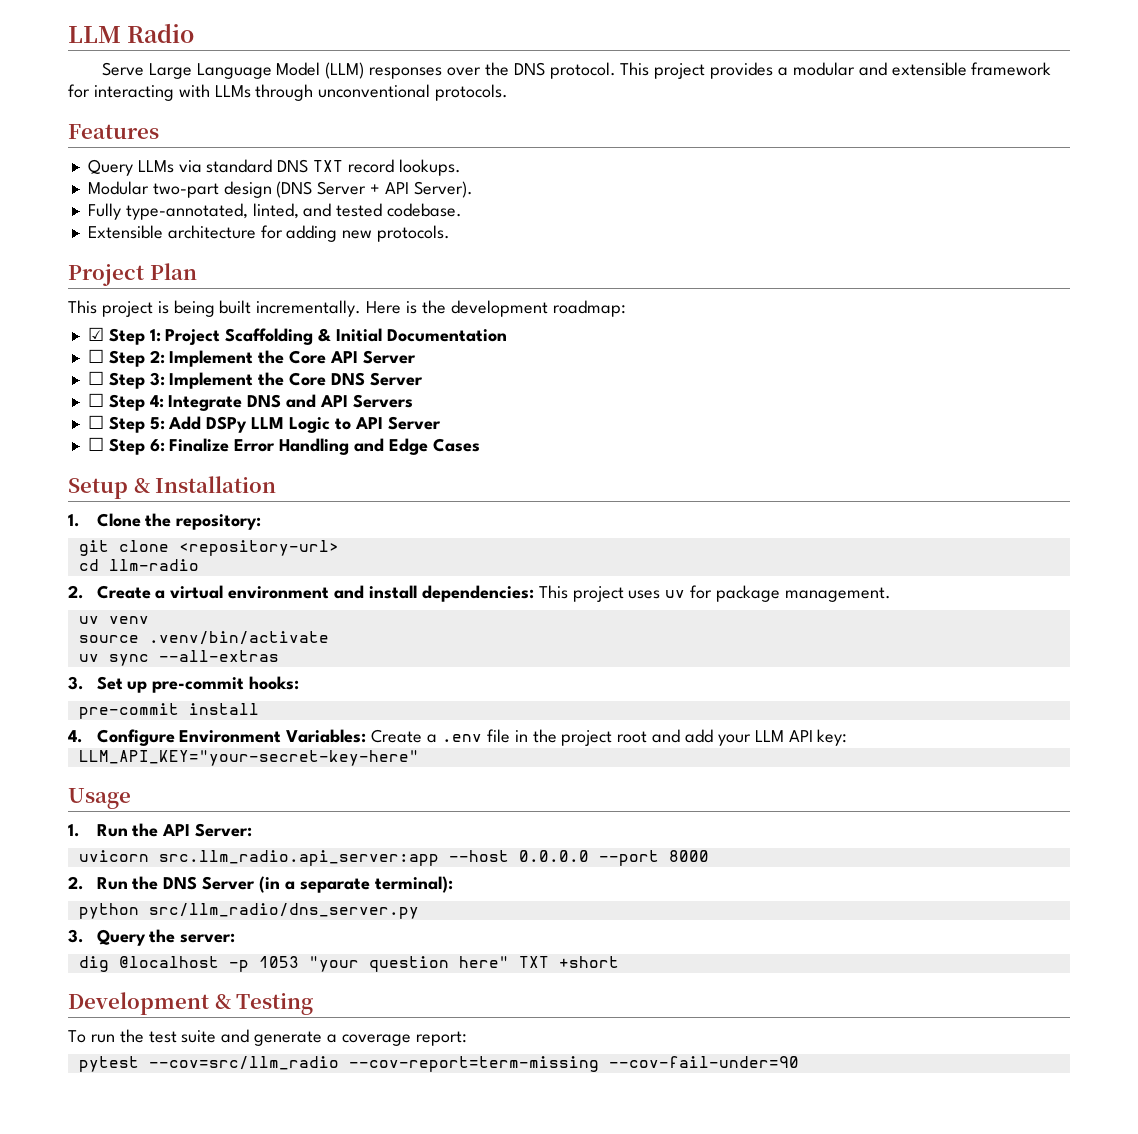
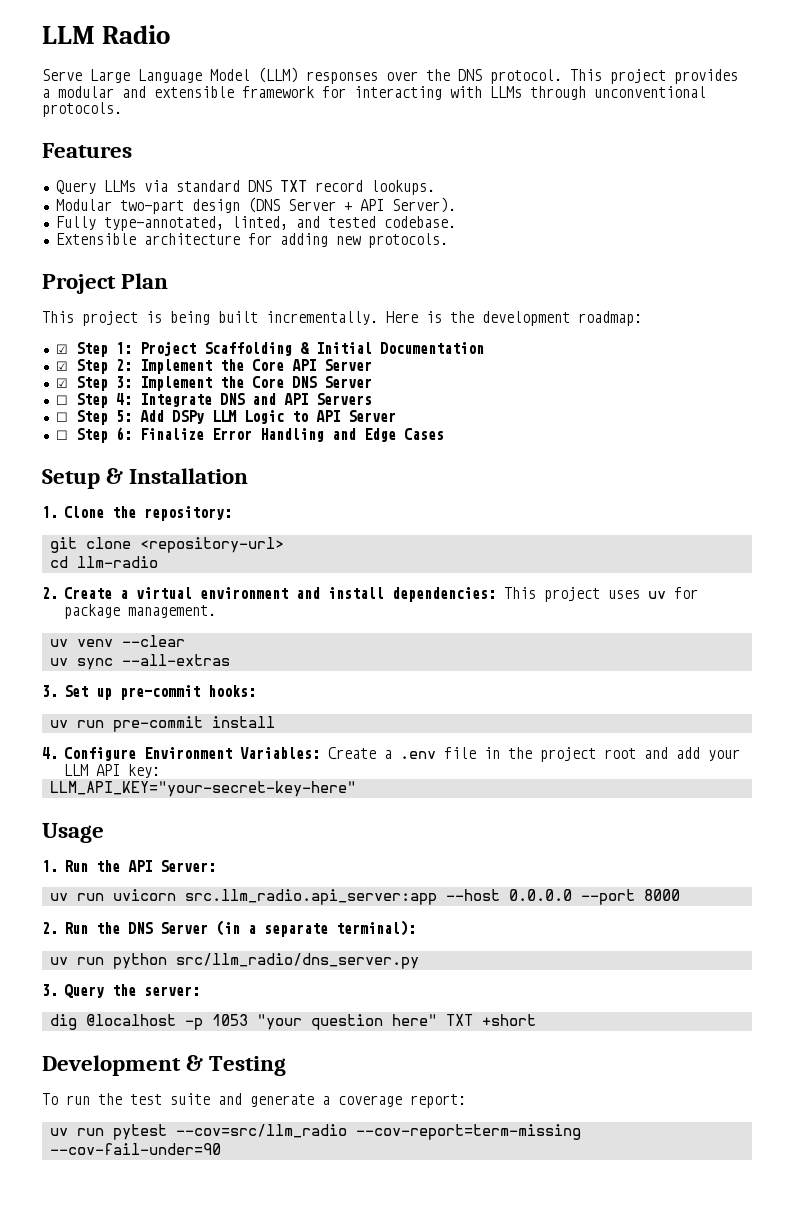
[87,349,104,363] ☐ -> [55,361,68,371] ☑
[87,371,104,385] ☐ -> [55,378,68,388] ☑
[78,631,329,645] // source .venv/bin/activate -> [121,635,185,647] --clear
(300, 683) none -> [49,720,104,728] uv run
(253, 830) none -> [49,893,104,901] uv run
(453, 884) none -> [49,957,104,965] uv run
(467, 1038) none -> [49,1128,104,1136] uv run

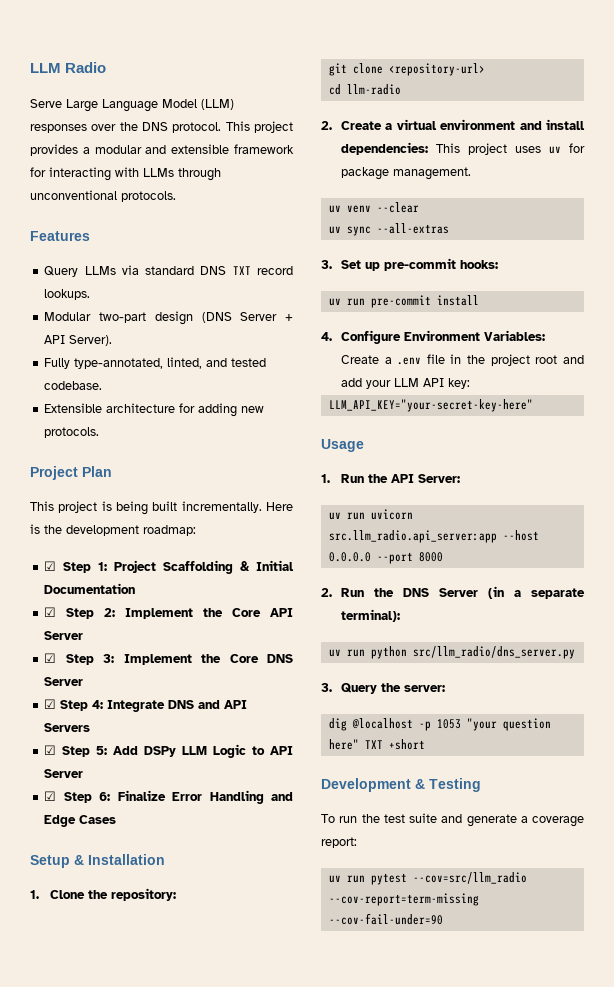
[55,395,68,405] ☐ -> [44,699,57,709] ☑
[55,412,68,422] ☐ -> [44,745,57,755] ☑
[55,430,68,440] ☐ -> [44,791,57,801] ☑

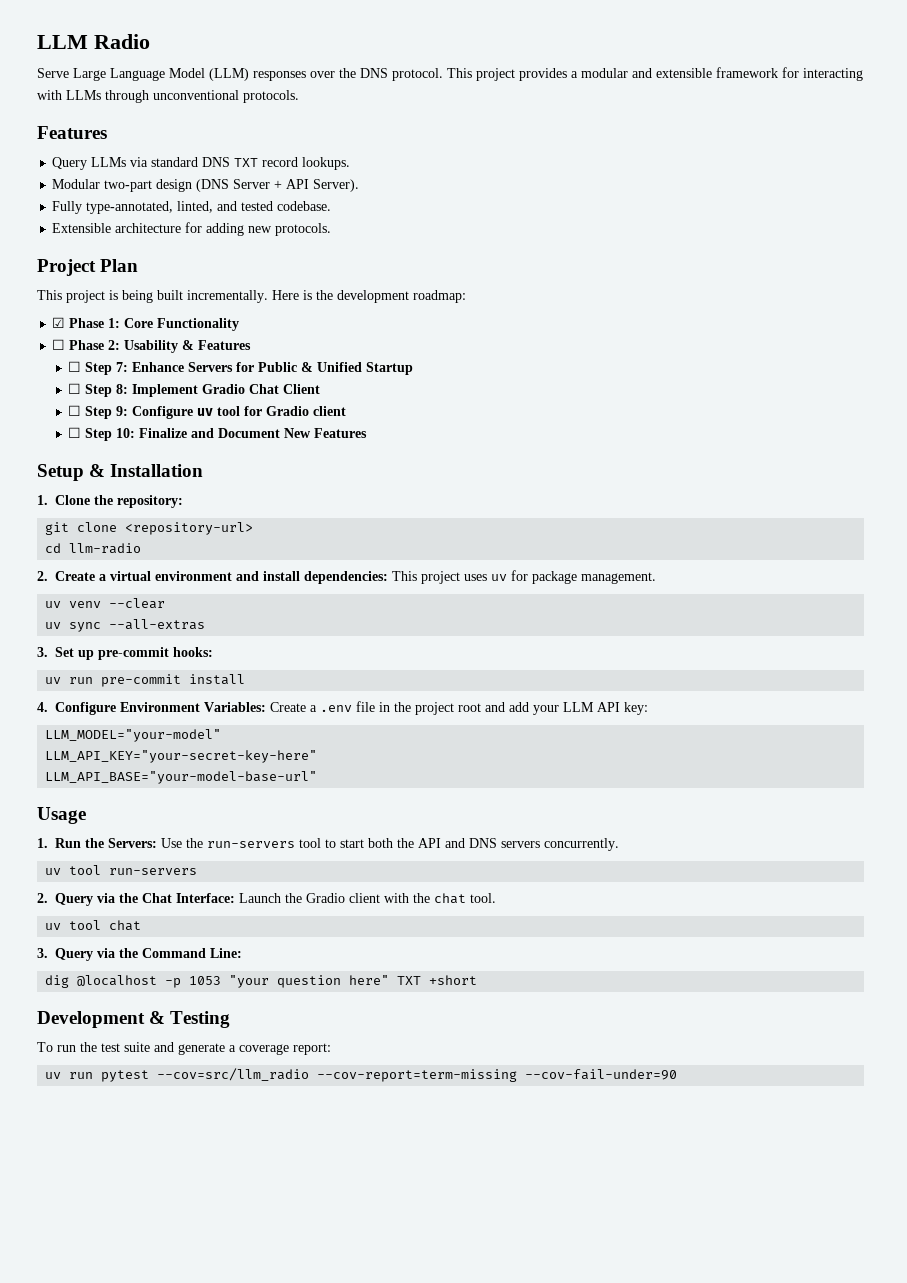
[63,560,294,574] [44,583,136,594] [44,607,293,619] [44,631,84,640] [44,653,293,665] [44,677,84,686] [44,699,248,712] [44,723,91,732] [44,744,293,758] [44,769,84,778] [44,790,293,804] [44,815,117,827] Step 1: Project Scaffolding & Initial Documentation // ☑ Step 2: Implement the Core API Server // ☑ Step 3: Implement the Core DNS Server // ☑ Step 4: Integrate DNS and API Servers // ☑ Step 5: Add DSPy LLM Logic to API Server // ☑ Step 6: Finalize Error Handling and Edge Cases -> [69,318,240,331] [52,339,252,353] [68,361,414,375] [68,383,321,397] [68,405,347,419] [68,427,368,441] Phase 1: Core Functionality // ☐ Phase 2: Usability & Features // ☐ Step 7: Enhance Servers for Public & Unified Startup // ☐ Step 8: Implement Gradio Chat Client // ☐ Step 9: Configure uv tool for Gradio client // ☐ Step 10: Finalize and Document New Features
(470, 383) none -> [45,729,222,742] // LLM_MODEL="your-model"
(533, 405) none -> [45,771,318,784] // LLM_API_BASE="your-model-base-url"
[390,474,460,483] [328,509,413,520] [328,530,539,543] [328,552,443,564] [321,586,585,599] [340,609,400,622] [328,646,575,659] [321,683,445,694] API Server: // uv run uvicorn src.llm_radio.api_server:app --host 0.0.0.0 --port 8000 // 2. Run the DNS Server (in a separate terminal): // uv run python src/llm_radio/dns_server.py // 3. Query the server: -> [108,838,619,851] [45,865,198,875] [37,893,496,906] [45,920,142,931] [37,948,242,961] Servers: Use the run-servers tool to start both the API and DNS servers concurrently. // uv tool run-servers // 2. Query via the Chat Interface: Launch the Gradio client with the chat tool. // uv tool chat // 3. Query via the Command Line:

